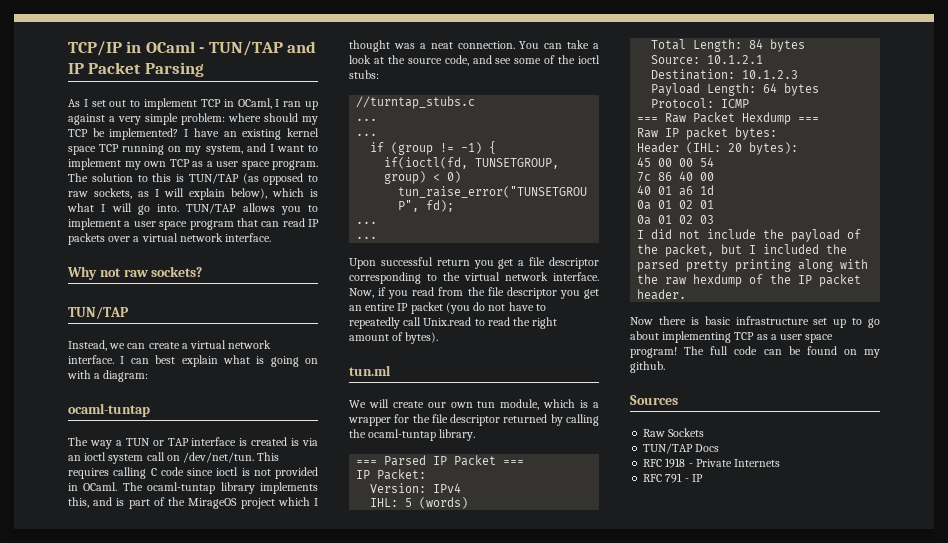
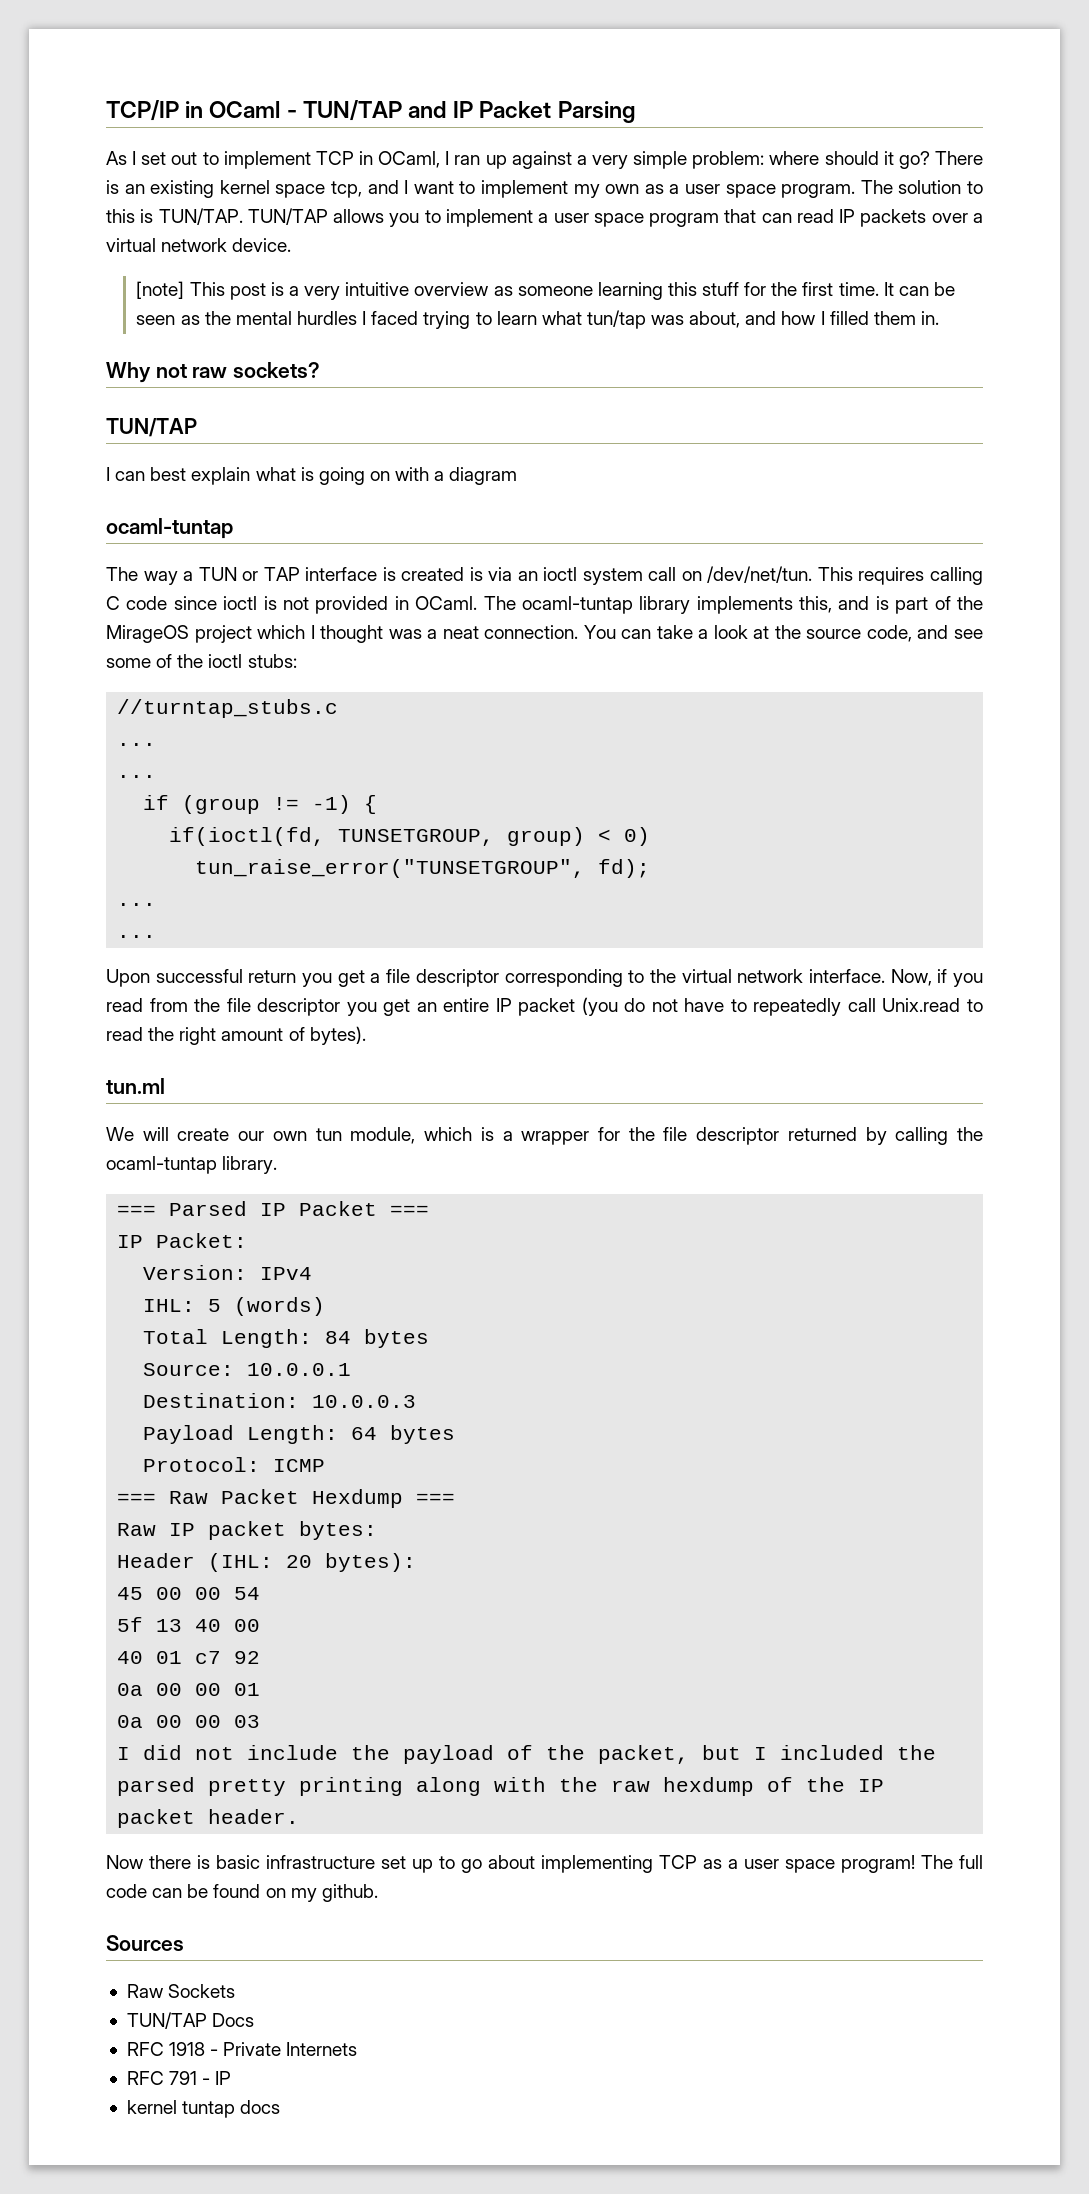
[302,116,318,125] [68,128,319,140] [68,144,243,155] my TCP be implemented? I have an existing kernel space TCP running on my system, -> [883,151,983,169] [106,180,362,198] it go? There is an existing kernel space tcp,
[169,159,190,167] TCP -> (640, 189) none
[188,173,318,185] [68,188,318,200] [67,203,179,215] TUN/TAP (as opposed to raw sockets, as I will explain below), which is what I will go into. -> [158,208,243,225] TUN/TAP.
[225,233,272,242] interface. -> [232,238,292,252] [136,281,955,300] [136,310,939,329] device. // [note] This post is a very intuitive overview as someone learning this stuff for the first time. It can be seen as the mental hurdles I faced trying to learn what tun/tap was about, and how I filled them in.
[68,340,272,351] [68,355,114,364] Instead, we can create a virtual network interface. -> (197, 427) none
[103,370,149,382] diagram: -> [449,467,518,485] diagram
[707,55,764,64] 10.1.2.1 -> [247,1363,352,1376] 10.0.0.1
[742,70,799,79] 10.1.2.3 -> [312,1395,417,1408] 10.0.0.3
[637,172,673,182] 7c 86 -> [117,1617,183,1632] 5f 13
[679,185,715,196] [637,200,694,210] a6 1d // 0a 01 02 -> [195,1651,261,1664] [117,1683,222,1696] c7 92 // 0a 00 00
[658,215,694,224] 01 02 -> [156,1715,222,1728] 00 00
(703, 478) none -> [126,2100,281,2118] // kernel tuntap docs

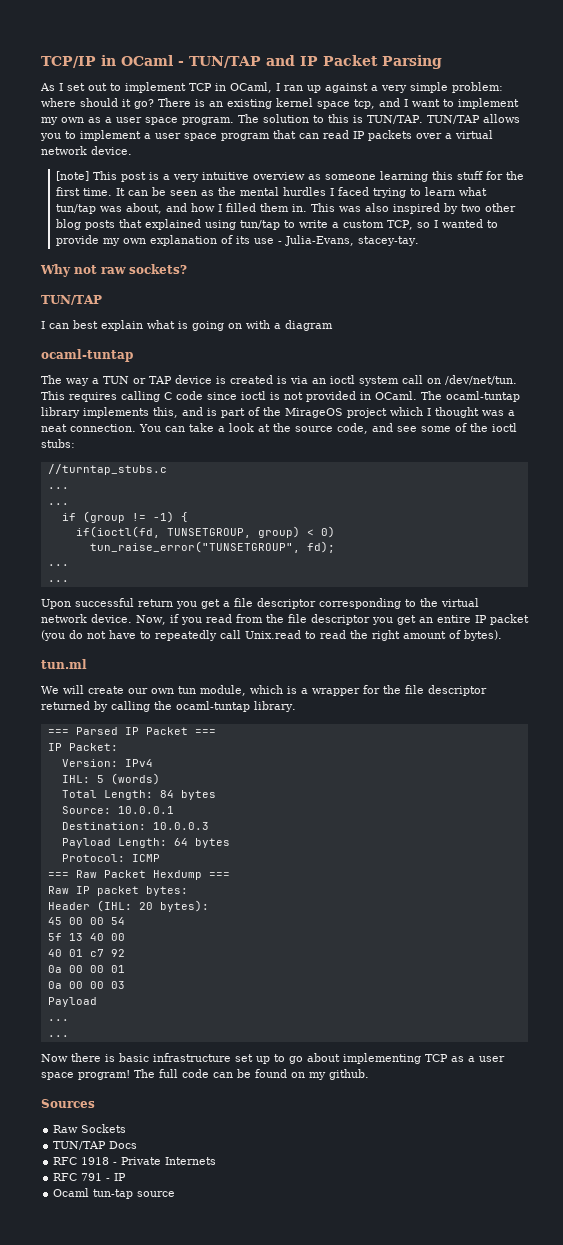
(939, 318) none -> [311,203,517,214] [56,219,499,230] [56,235,420,246] This was also inspired by two other blog posts that explained using tun/tap to write a custom TCP, so I wanted to provide my own explanation of its use - Julia-Evans, stacey-tay.
[305,567,378,581] interface -> [175,375,212,384] device
[808,969,885,983] interface. -> [91,614,132,623] device.
[117,1745,937,1764] [117,1777,885,1796] [117,1809,300,1828] I did not include the payload of the packet, but I included the parsed pretty printing along with the raw hexdump of the IP packet header. -> [47,997,97,1007] [47,1019,69,1021] [47,1035,69,1037] Payload // ... // ...
[126,2100,281,2118] kernel tuntap docs -> [53,1188,176,1199] Ocaml tun-tap source

